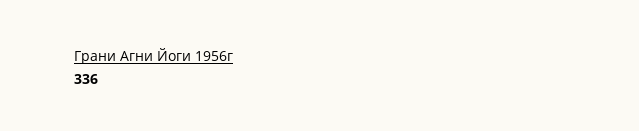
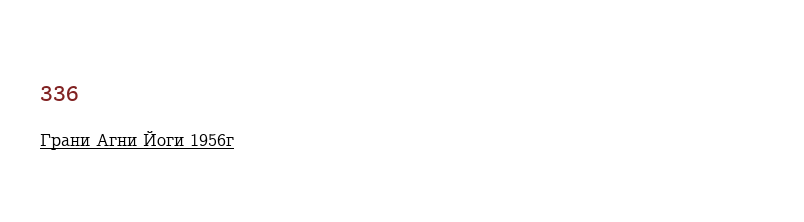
(74, 57) none -> [40,86,79,101] 336 //
[74,74,98,84] // 336 -> (234, 140) none

